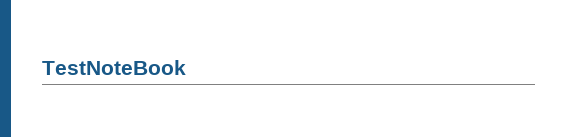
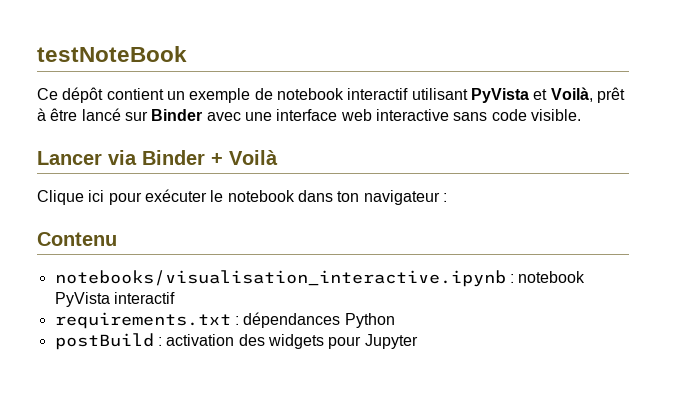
[42,60,186,75] TestNoteBook -> [37,46,187,62] [37,87,625,103] [37,108,581,121] [37,150,278,165] [37,189,447,205] [37,232,117,246] [54,270,586,287] [54,292,175,307] [54,312,395,329] [54,333,418,350] testNoteBook // Ce dépôt contient un exemple de notebook interactif utilisant PyVista et Voilà, prêt à être lancé sur Binder avec une interface web interactive sans code visible. // Lancer via Binder + Voilà // Clique ici pour exécuter le notebook dans ton navigateur : // Contenu // notebooks/visualisation_interactive.ipynb : notebook PyVista interactif // requirements.txt : dépendances Python // postBuild : activation des widgets pour Jupyter

